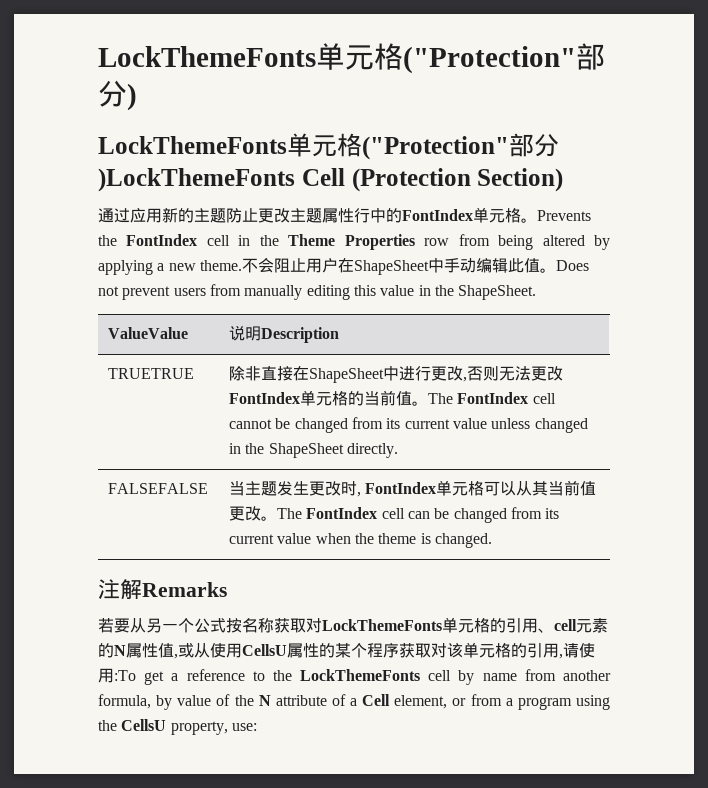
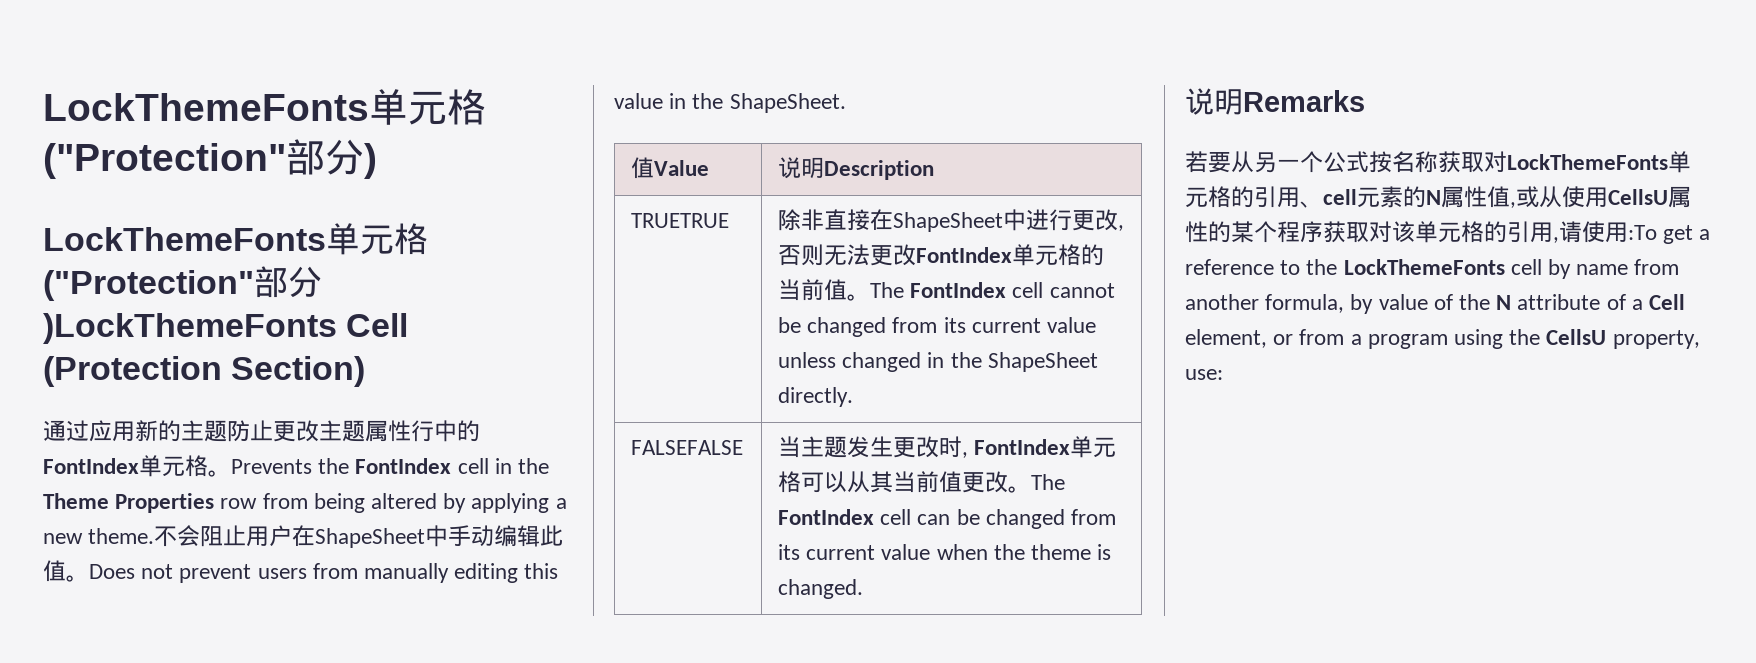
[108,327,189,339] ValueValue -> [631,157,710,179] 值Value
[98,579,142,600] 注解 -> [1185,88,1243,115] 说明

